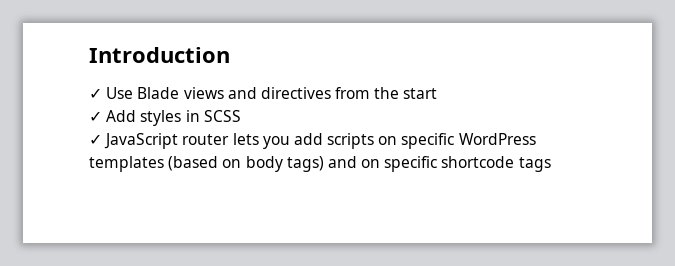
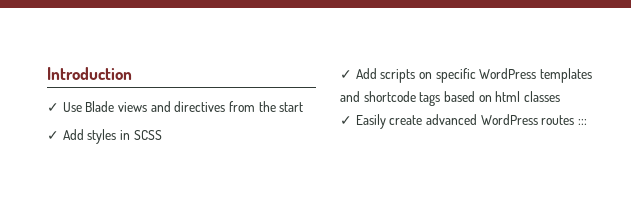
[104,133,323,149] JavaScript router lets you add -> [355,68,377,79] Add
[168,156,551,172] (based on body tags) and on specific shortcode tags -> [340,91,560,106] [340,114,587,129] and shortcode tags based on html classes // ✓ Easily create advanced WordPress routes :::

